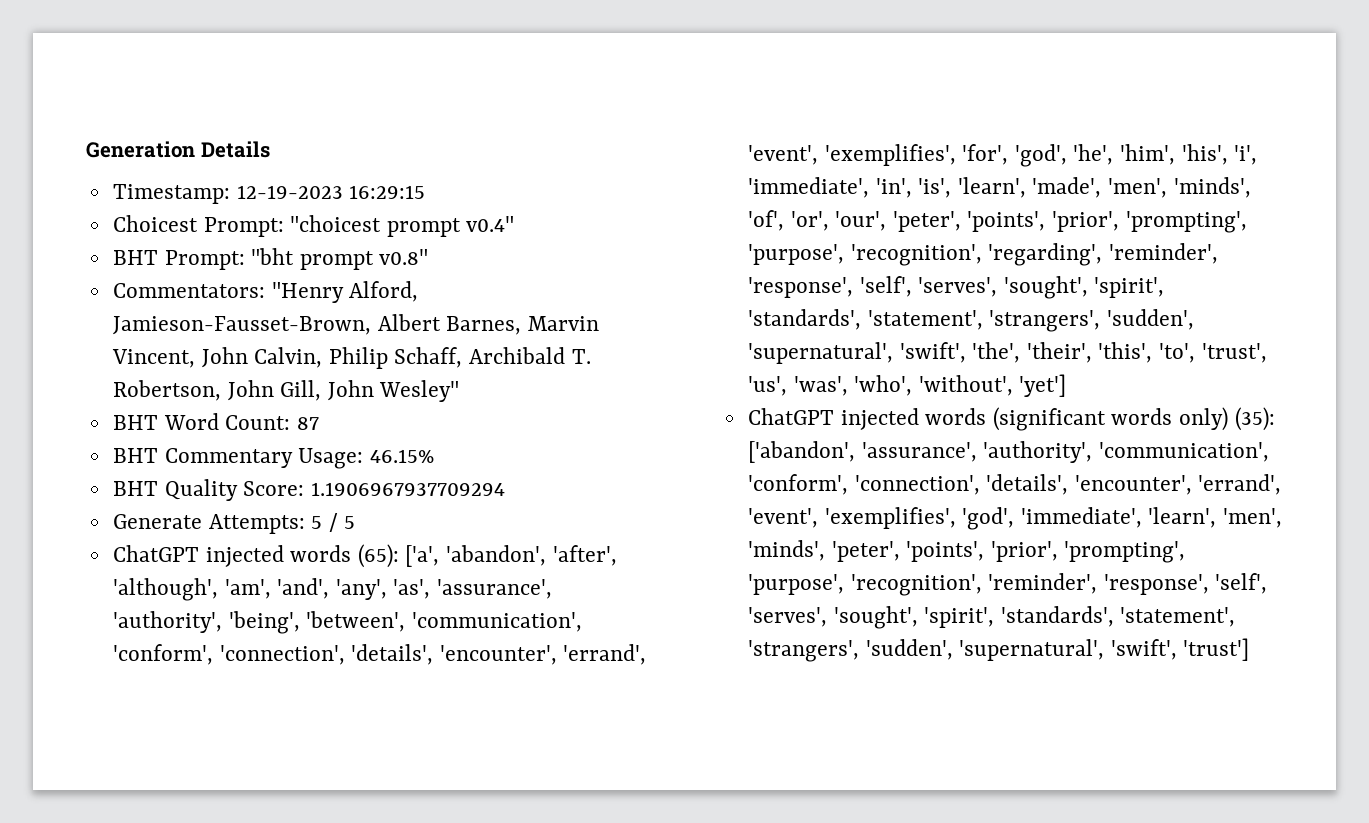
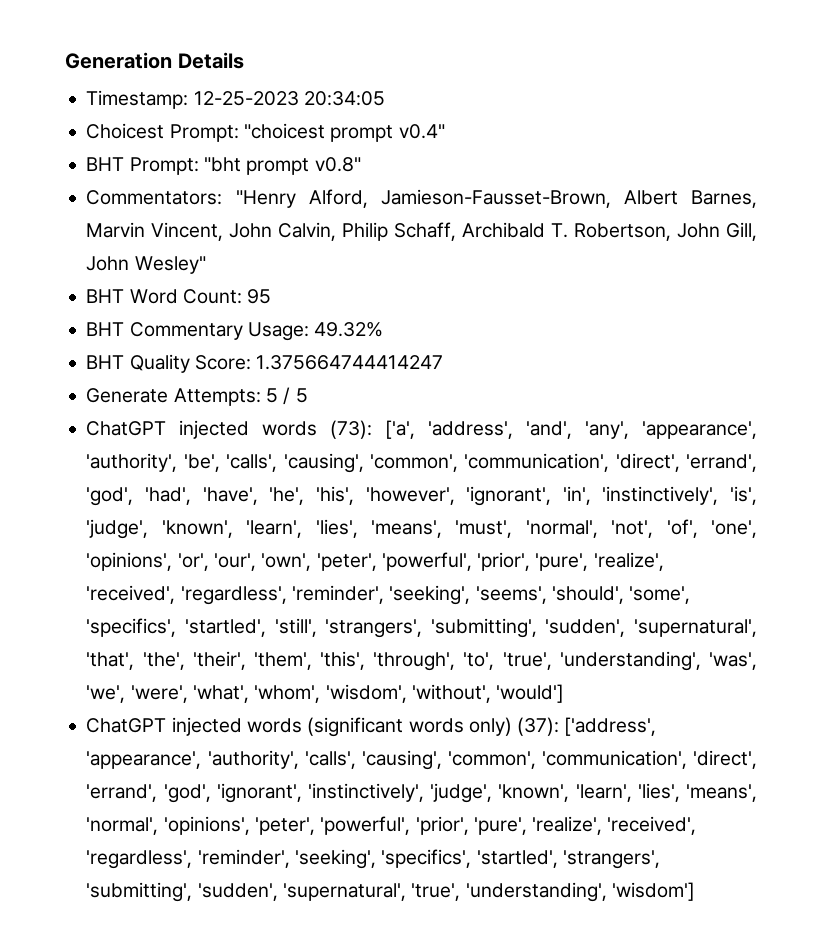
[236,185,426,199] 12-19-2023 16:29:15 -> [193,91,385,106] 12-25-2023 20:34:05
[296,417,319,430] 87 -> [247,289,272,304] 95
[369,449,434,463] 46.15% -> [314,322,384,337] 49.32%
[310,482,505,496] 1.1906967937709294 -> [256,355,444,370] 1.375664744414247
[357,544,617,568] [112,578,553,601] [112,611,582,634] [112,644,647,665] [747,144,1258,167] [747,177,1251,198] [747,210,1247,233] [747,243,1218,266] [747,276,1165,299] [747,309,1194,332] [747,342,966,364] (65): ['a', 'abandon', 'after', 'although', 'am', 'and', 'any', 'as', 'assurance', 'authority', 'being', 'between', 'communication', 'conform', 'connection', 'details', 'encounter', 'errand', 'event', 'exemplifies', 'for', 'god', 'he', 'him', 'his', 'i', 'immediate', 'in', 'is', 'learn', 'made', 'men', 'minds', 'of', 'or', 'our', 'peter', 'points', 'prior', 'prompting', 'purpose', 'recognition', 'regarding', 'reminder', 'response', 'self', 'serves', 'sought', 'spirit', 'standards', 'statement', 'strangers', 'sudden', 'supernatural', 'swift', -> [330,420,758,439] [86,453,757,473] [86,486,757,506] [86,519,757,539] [86,552,664,571] [86,585,691,605] [86,618,757,638] [86,652,135,670] (73): ['a', 'address', 'and', 'any', 'appearance', 'authority', 'be', 'calls', 'causing', 'common', 'communication', 'direct', 'errand', 'god', 'had', 'have', 'he', 'his', 'however', 'ignorant', 'in', 'instinctively', 'is', 'judge', 'known', 'learn', 'lies', 'means', 'must', 'normal', 'not', 'of', 'one', 'opinions', 'or', 'our', 'own', 'peter', 'powerful', 'prior', 'pure', 'realize', 'received', 'regardless', 'reminder', 'seeking', 'seems', 'should', 'some', 'specifics', 'startled', 'still', 'strangers', 'submitting', 'sudden', 'supernatural', 'that',
[1098,342,1267,363] [747,374,1067,397] 'this', 'to', 'trust', 'us', 'was', 'who', 'without', 'yet'] -> [253,651,757,671] [86,684,565,703] 'them', 'this', 'through', 'to', 'true', 'understanding', 'was', 'we', 'were', 'what', 'whom', 'wisdom', 'without', 'would']
[1234,407,1275,431] [747,441,1269,463] [747,474,1282,495] [747,507,1283,530] [747,540,1186,563] [747,573,1268,596] [747,606,1236,629] [747,638,1250,662] (35): ['abandon', 'assurance', 'authority', 'communication', 'conform', 'connection', 'details', 'encounter', 'errand', 'event', 'exemplifies', 'god', 'immediate', 'learn', 'men', 'minds', 'peter', 'points', 'prior', 'prompting', 'purpose', 'recognition', 'reminder', 'response', 'self', 'serves', 'sought', 'spirit', 'standards', 'statement', 'strangers', 'sudden', 'supernatural', 'swift', 'trust'] -> [517,717,657,736] [86,750,757,770] [86,783,758,803] [86,816,697,835] [86,849,660,869] [86,882,695,902] (37): ['address', 'appearance', 'authority', 'calls', 'causing', 'common', 'communication', 'direct', 'errand', 'god', 'ignorant', 'instinctively', 'judge', 'known', 'learn', 'lies', 'means', 'normal', 'opinions', 'peter', 'powerful', 'prior', 'pure', 'realize', 'received', 'regardless', 'reminder', 'seeking', 'specifics', 'startled', 'strangers', 'submitting', 'sudden', 'supernatural', 'true', 'understanding', 'wisdom']

